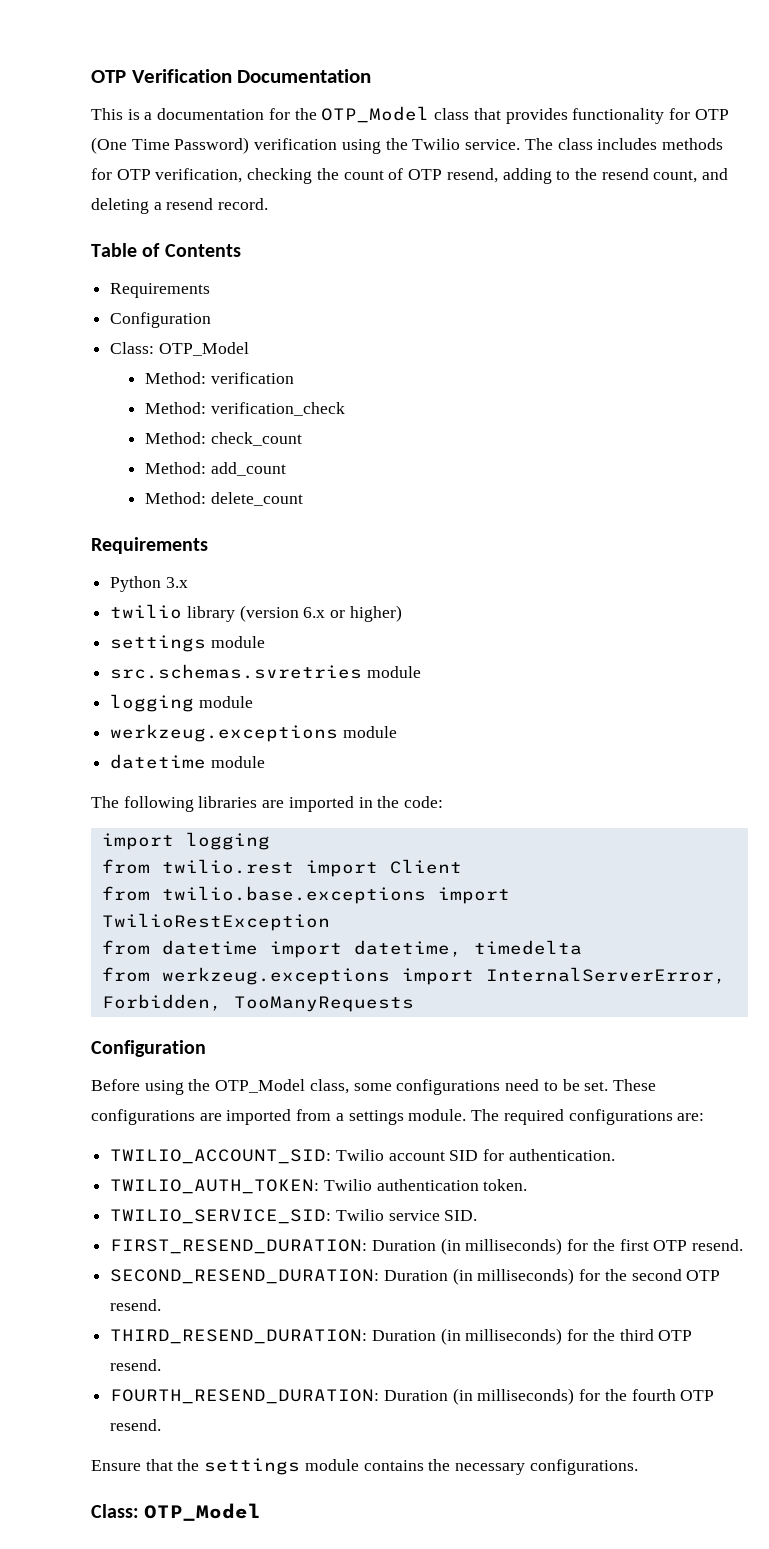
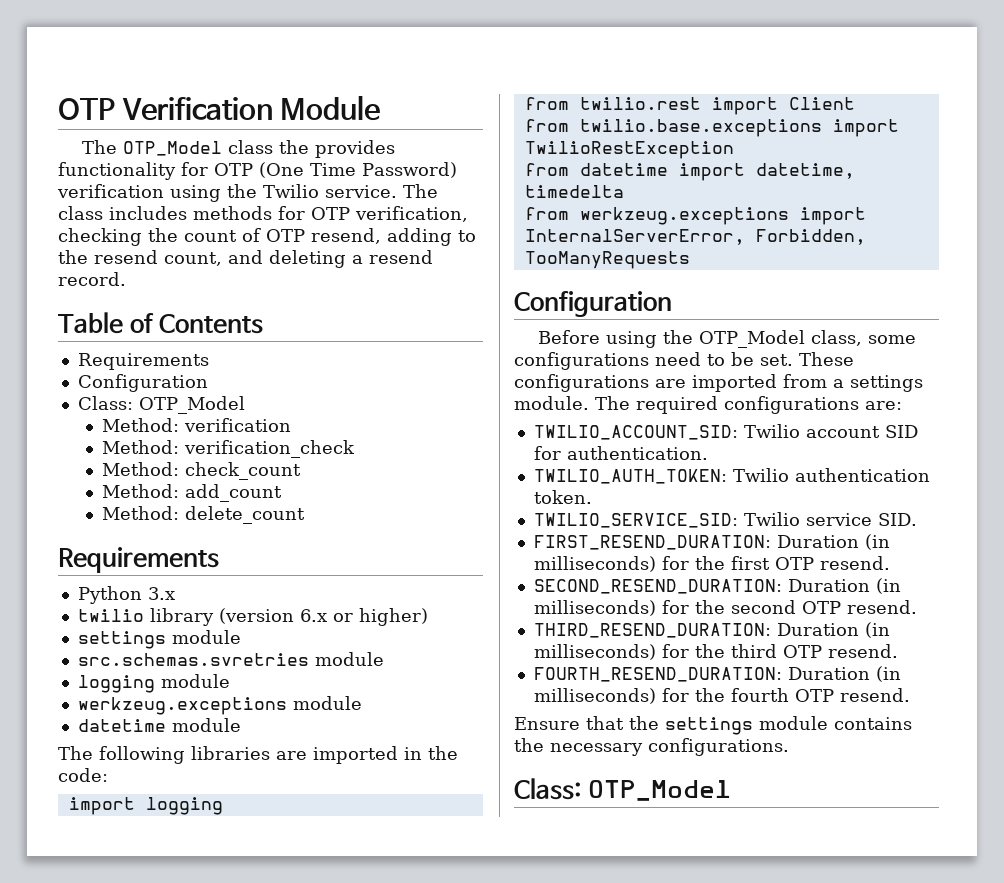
[237,69,372,83] [91,108,317,120] Documentation // This is a documentation for the -> [280,95,381,121] [81,140,117,154] Module // The
[473,108,501,120] that -> [278,140,309,154] the

